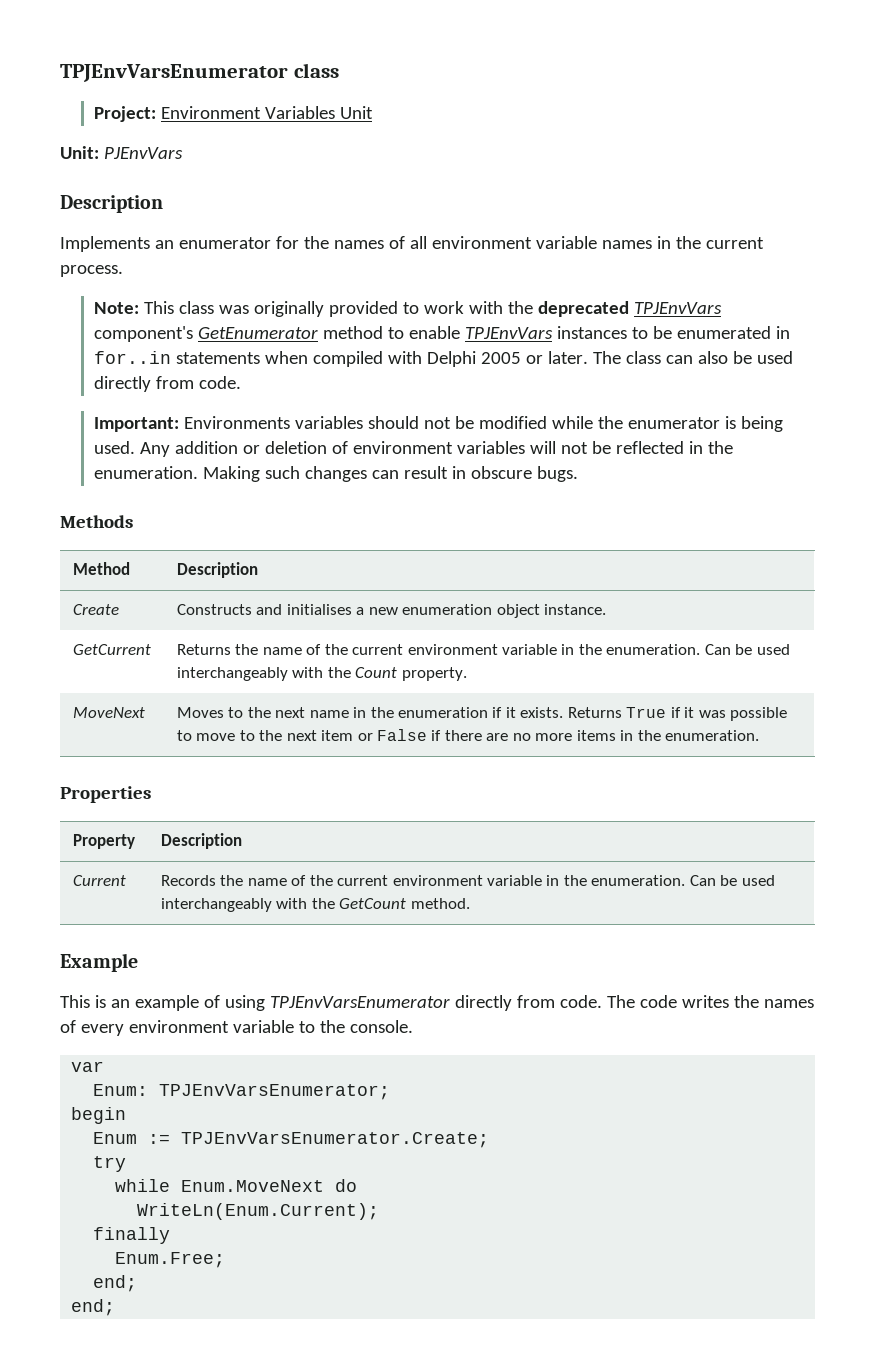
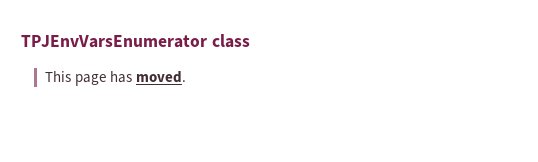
[93,106,373,122] [60,146,183,159] [60,195,163,213] [60,236,764,252] [60,265,123,277] [93,301,722,317] [93,326,790,342] [93,351,793,367] [93,376,241,392] [93,416,783,432] [93,441,733,457] [93,466,578,482] [60,515,133,528] [72,562,130,575] [176,562,258,578] [72,604,119,615] [176,604,607,618] [72,644,151,655] [176,644,790,655] [176,667,467,681] [72,707,145,718] [176,707,788,721] [176,729,760,741] [60,786,151,803] [72,834,135,849] [160,833,242,849] [72,875,126,886] [160,875,775,886] [160,898,470,912] [60,953,138,972] [60,995,814,1011] [60,1020,413,1036] [71,1061,105,1072] [93,1084,391,1100] [71,1107,127,1124] [93,1132,490,1148] [93,1156,127,1172] [115,1179,358,1192] [137,1203,380,1220] [93,1227,171,1244] [115,1252,226,1268] [93,1275,138,1292] [71,1299,116,1316] Project: Environment Variables Unit // Unit: PJEnvVars // Description // Implements an enumerator for the names of all environment variable names in the current process. // Note: This class was originally provided to work with the deprecated TPJEnvVars component's GetEnumerator method to enable TPJEnvVars instances to be enumerated in for..in statements when compiled with Delphi 2005 or later. The class can also be used directly from code. // Important: Environments variables should not be modified while the enumerator is being used. Any addition or deletion of environment variables will not be reflected in the enumeration. Making such changes can result in obscure bugs. // Methods // Method | Description // Create | Constructs and initialises a new enumeration object instance. // GetCurrent | Returns the name of the current environment variable in the enumeration. Can be used interchangeably with the Count property. // MoveNext | Moves to the next name in the enumeration if it exists. Returns True if it was possible to move to the next item or False if there are no more items in the enumeration. // Properties // Property | Description // Current | Records the name of the current environment variable in the enumeration. Can be used interchangeably with the GetCount method. // Example // This is an example of using TPJEnvVarsEnumerator directly from code. The code writes the names of every environment variable to the console. // var // Enum: TPJEnvVarsEnumerator; // begin // Enum := TPJEnvVarsEnumerator.Create; // try // while Enum.MoveNext do // WriteLn(Enum.Current); // finally // Enum.Free; // end; // end; -> [44,71,187,86] This page has moved.

